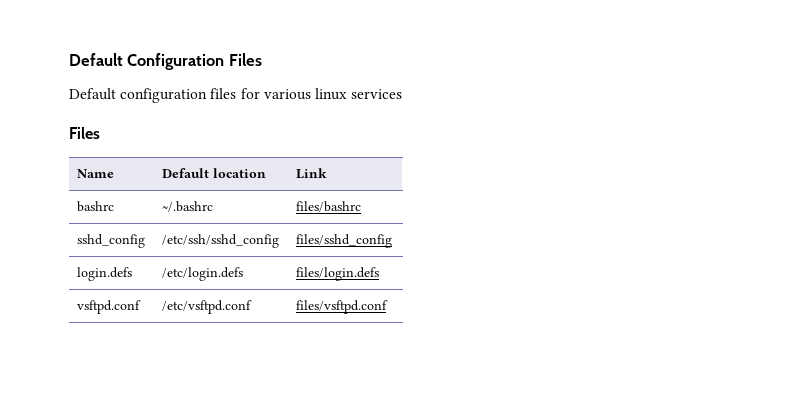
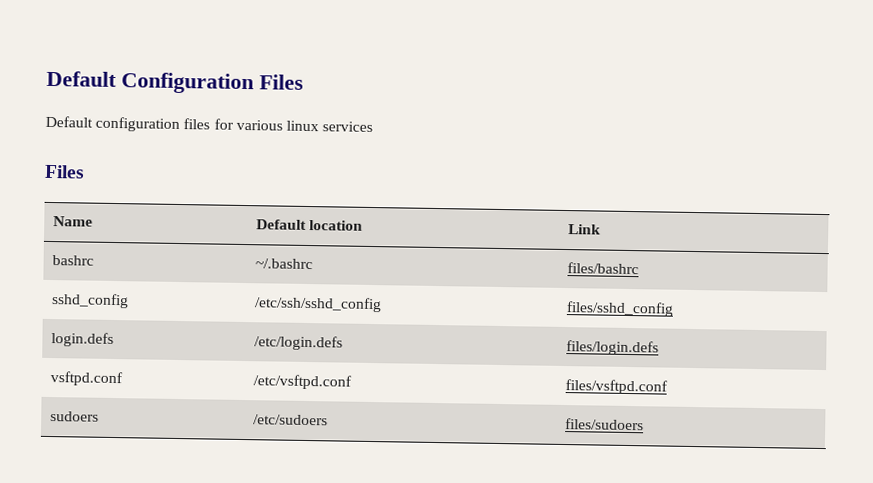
(389, 307) none -> [49,411,99,422] [252,414,328,426] [564,418,644,431] // sudoers | /etc/sudoers | files/sudoers

